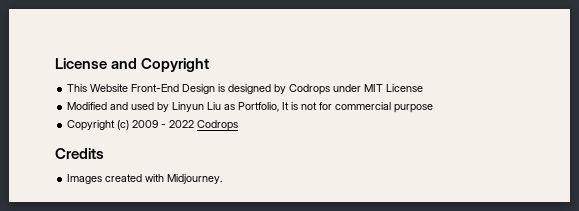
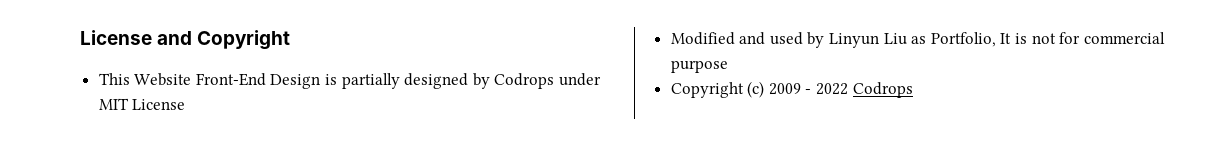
(226, 88) none -> [341,73,400,89] partially
[55,148,104,159] [67,174,223,184] // Credits // Images created with Midjourney. -> (913, 90) none

